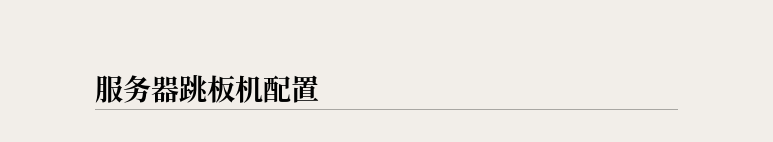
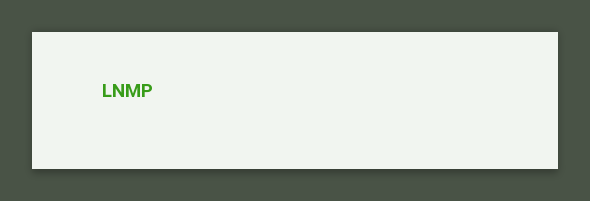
[95,74,319,103] 服务器跳板机配置 -> [102,84,153,97] LNMP

